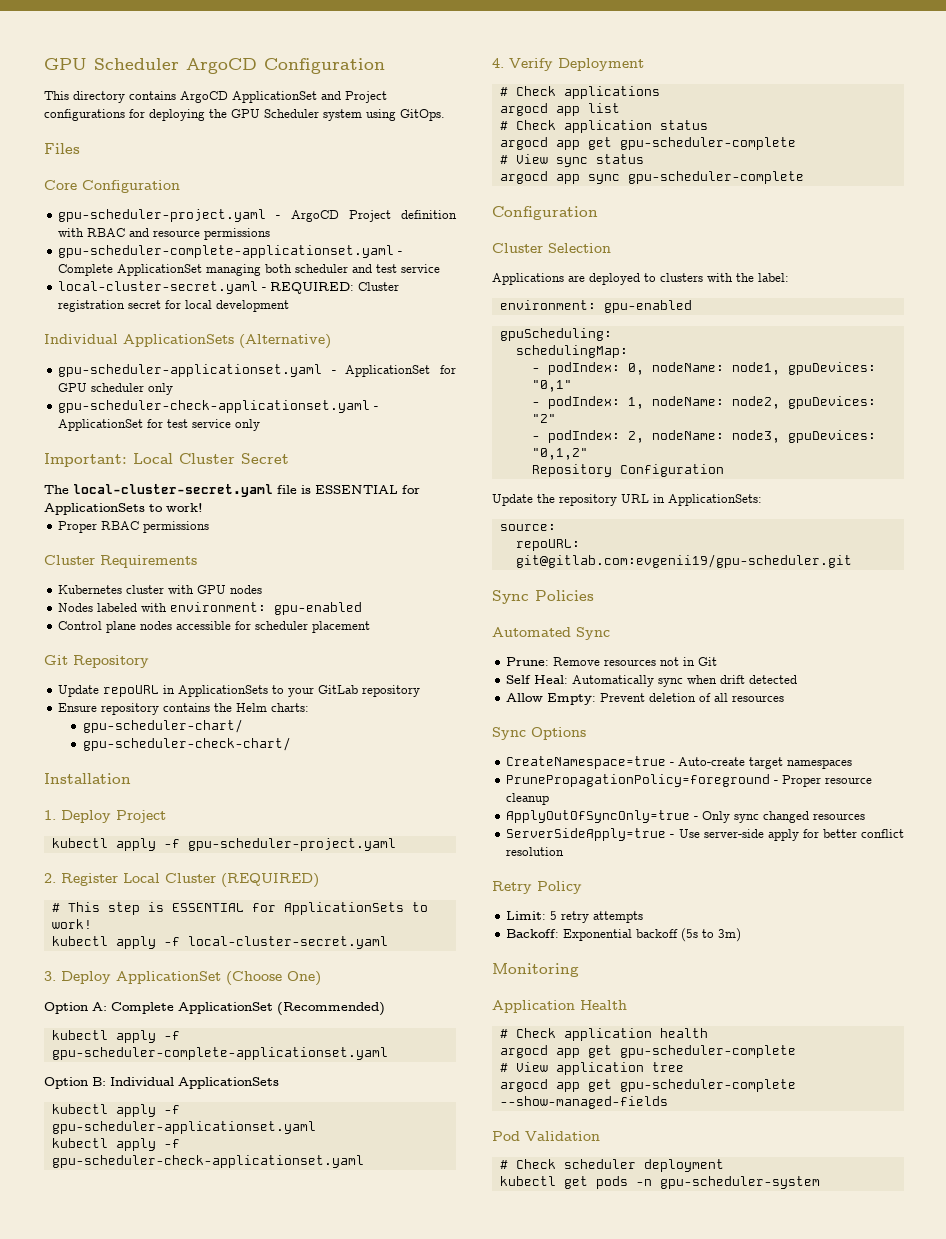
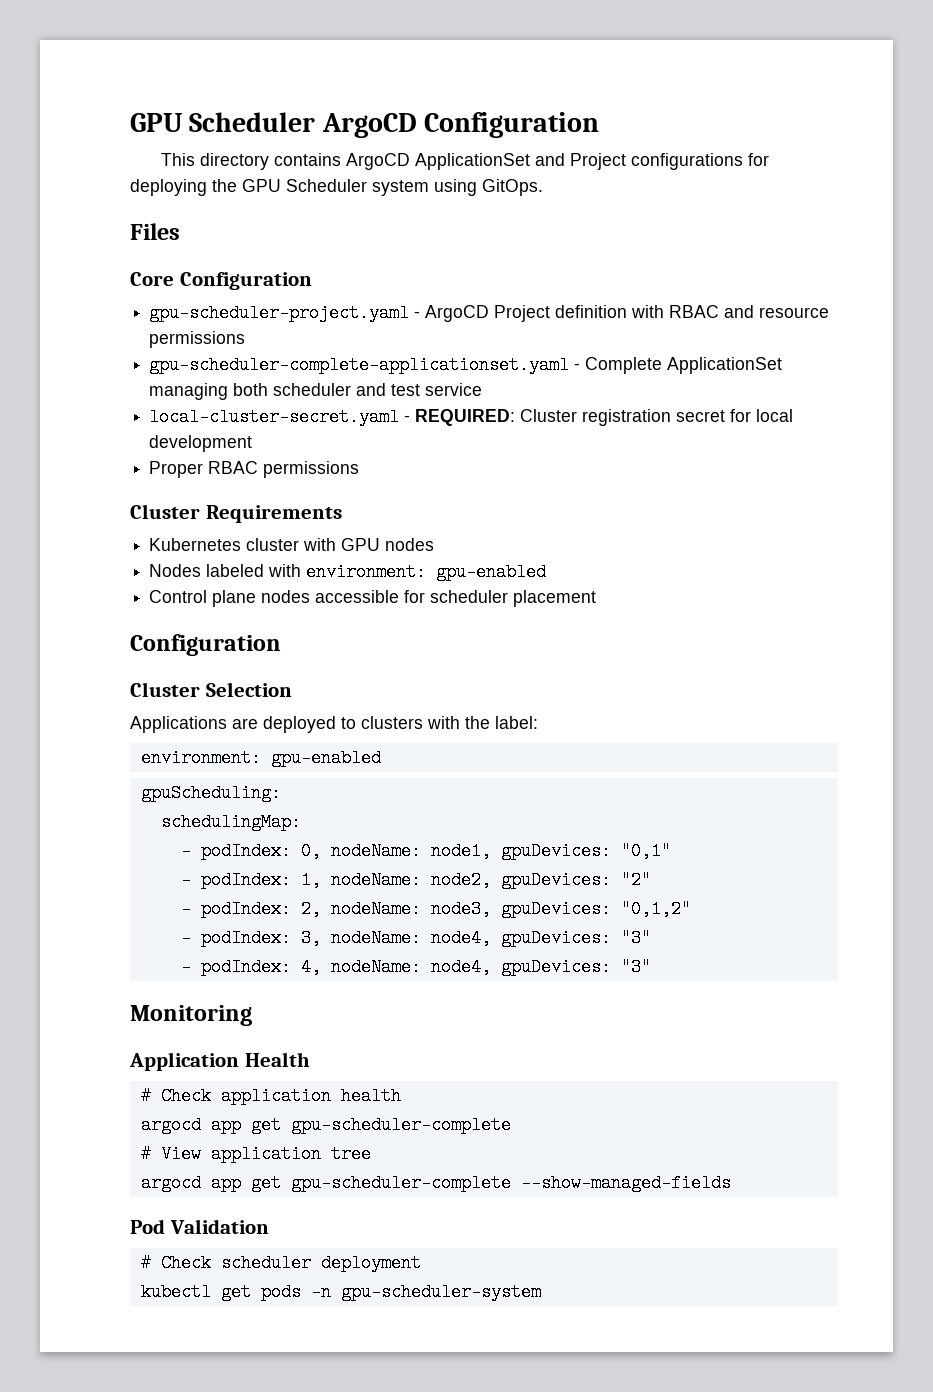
[44,334,331,349] [58,364,456,377] [58,383,174,395] [58,400,379,413] [58,419,261,431] [44,453,289,467] [44,484,420,497] [44,503,203,515] // Individual ApplicationSets (Alternative) // gpu-scheduler-applicationset.yaml - ApplicationSet for GPU scheduler only // gpu-scheduler-check-applicationset.yaml - ApplicationSet for test service only // Important: Local Cluster Secret // The local-cluster-secret.yaml file is ESSENTIAL for ApplicationSets to work! -> (253, 443) none
[44,655,149,668] [58,685,421,697] [58,703,310,715] [82,719,243,733] [82,737,291,751] [44,773,131,784] [44,810,166,823] [51,838,396,851] [44,873,319,888] [51,902,428,915] [51,919,92,929] [51,936,388,949] [44,971,321,986] [44,1002,385,1016] [51,1030,180,1043] [51,1047,388,1060] [44,1077,279,1089] [51,1104,180,1117] [51,1121,316,1134] [51,1138,180,1151] [51,1155,364,1168] [492,58,644,71] [499,86,660,99] [499,103,620,116] [499,120,708,133] [499,137,796,150] [499,154,644,167] [499,171,804,184] // Git Repository // Update repoURL in ApplicationSets to your GitLab repository // Ensure repository contains the Helm charts: // gpu-scheduler-chart/ // gpu-scheduler-check-chart/ // Installation // 1. Deploy Project // kubectl apply -f gpu-scheduler-project.yaml // 2. Register Local Cluster (REQUIRED) // # This step is ESSENTIAL for ApplicationSets to work! // kubectl apply -f local-cluster-secret.yaml // 3. Deploy ApplicationSet (Choose One) // Option A: Complete ApplicationSet (Recommended) // kubectl apply -f gpu-scheduler-complete-applicationset.yaml // Option B: Individual ApplicationSets // kubectl apply -f gpu-scheduler-applicationset.yaml // kubectl apply -f gpu-scheduler-check-applicationset.yaml // 4. Verify Deployment // # Check applications // argocd app list // # Check application status // argocd app get gpu-scheduler-complete // # View sync status // argocd app sync gpu-scheduler-complete -> (597, 598) none
[531,464,724,477] [492,494,762,506] [499,524,556,531] [515,539,580,551] [515,554,852,568] [492,590,594,604] [492,627,610,640] [506,657,718,666] [506,675,798,687] [506,693,785,705] [492,727,586,740] [506,756,853,769] [506,774,873,787] [506,793,550,805] [506,810,866,823] [506,828,905,841] [506,847,565,856] [492,881,582,894] [506,911,644,923] [506,928,742,942] Repository Configuration // Update the repository URL in ApplicationSets: // source: // repoURL: git@gitlab.com:evgenii19/gpu-scheduler.git // Sync Policies // Automated Sync // Prune: Remove resources not in Git // Self Heal: Automatically sync when drift detected // Allow Empty: Prevent deletion of all resources // Sync Options // CreateNamespace=true - Auto-create target namespaces // PrunePropagationPolicy=foreground - Proper resource cleanup // ApplyOutOfSyncOnly=true - Only sync changed resources // ServerSideApply=true - Use server-side apply for better conflict resolution // Retry Policy // Limit: 5 retry attempts // Backoff: Exponential backoff (5s to 3m) -> [180,929,651,947] [180,958,651,976] - podIndex: 3, nodeName: node4, gpuDevices: "3" // - podIndex: 4, nodeName: node4, gpuDevices: "3"

